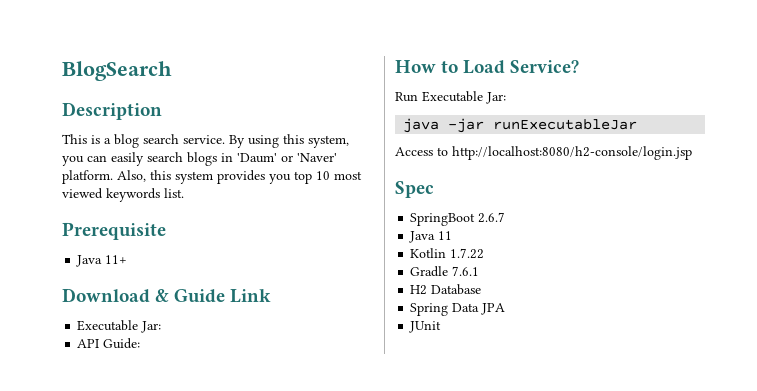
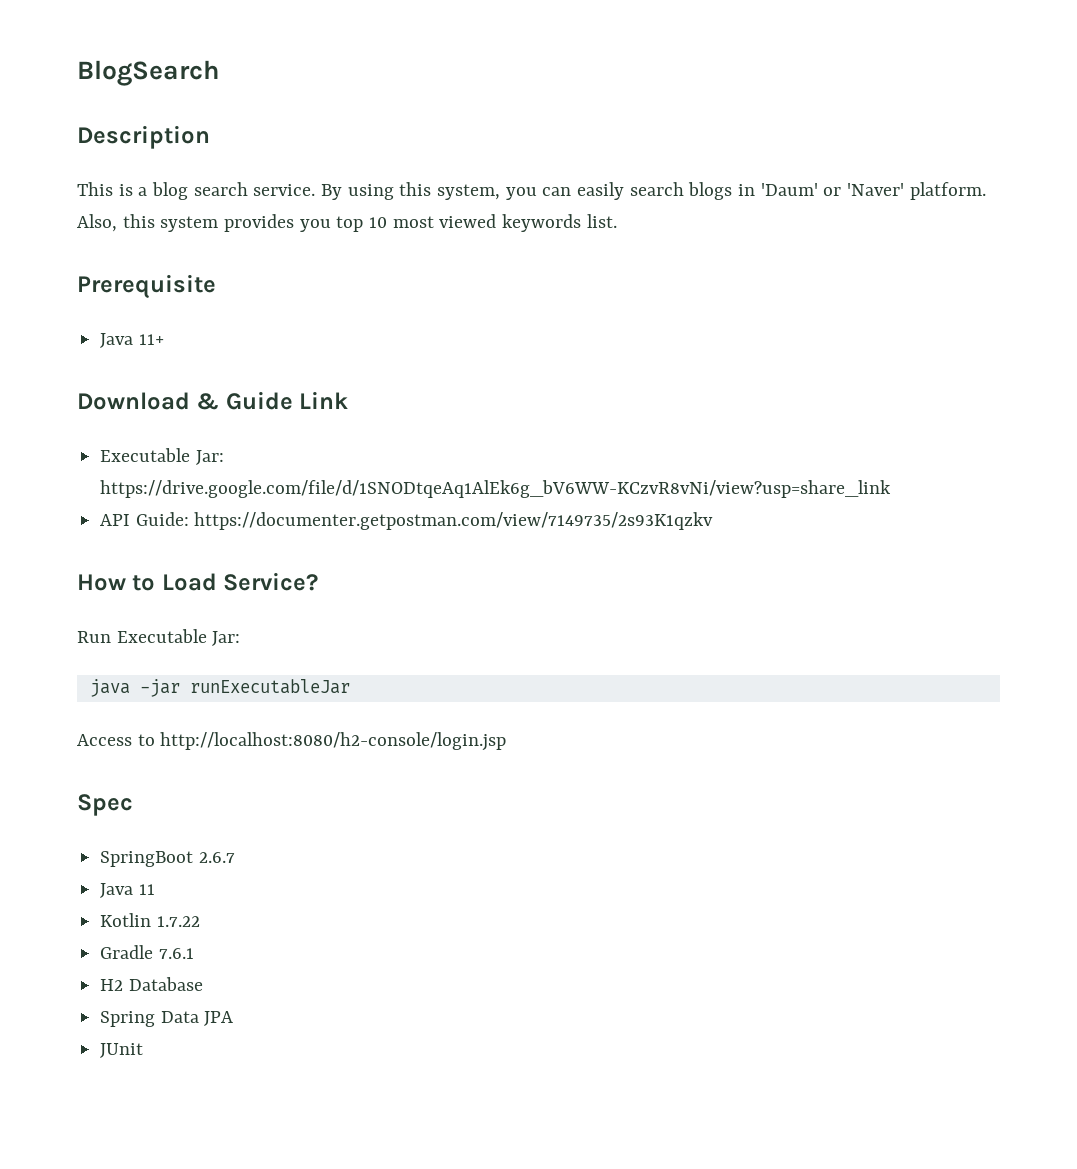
(162, 327) none -> [100,480,892,498] https://drive.google.com/file/d/1SNODtqeAq1AlEk6g_bV6WW-KCzvR8vNi/view?usp=share_link
(141, 343) none -> [194,512,714,530] https://documenter.getpostman.com/view/7149735/2s93K1qzkv

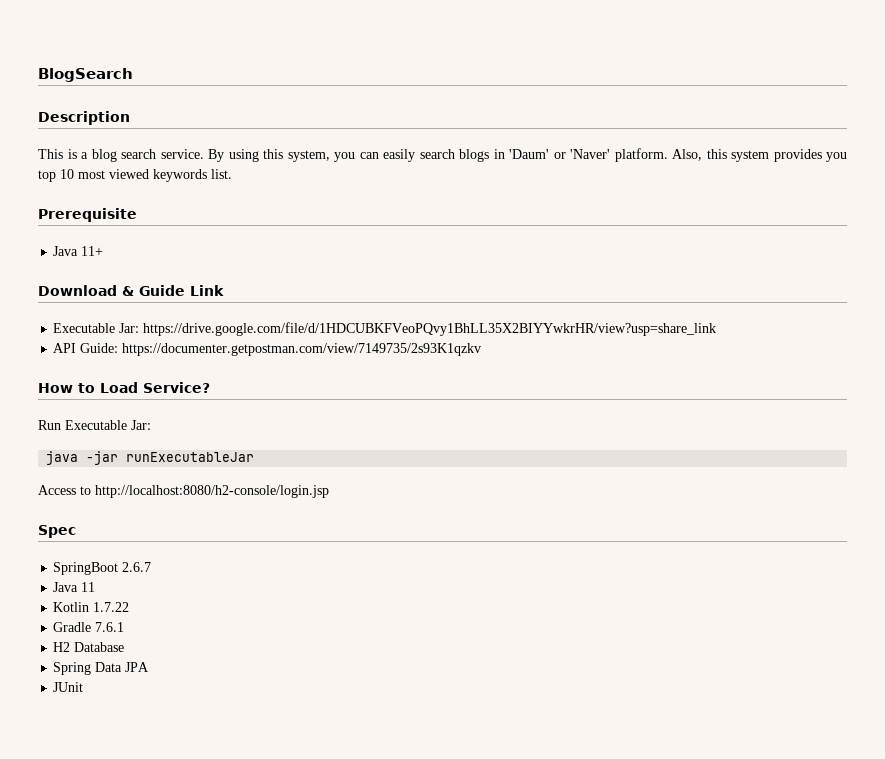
[100,480,892,498] https://drive.google.com/file/d/1SNODtqeAq1AlEk6g_bV6WW-KCzvR8vNi/view?usp=share_link -> [143,322,717,336] https://drive.google.com/file/d/1HDCUBKFVeoPQvy1BhLL35X2BIYYwkrHR/view?usp=share_link

